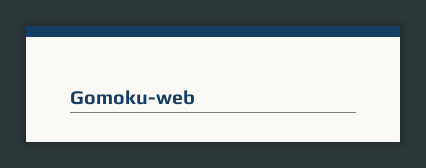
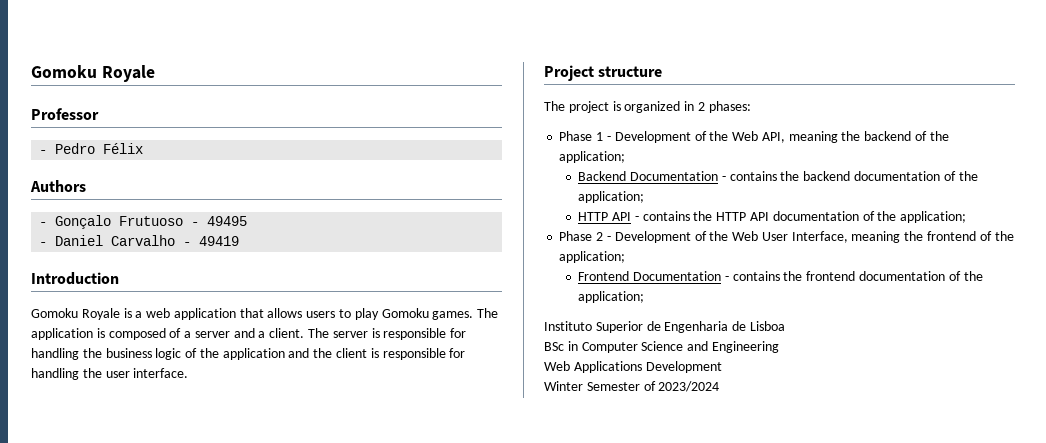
[70,90,195,105] Gomoku-web -> [31,65,155,82] [31,108,99,120] [39,143,144,154] [30,180,86,192] [39,215,248,229] [39,235,240,246] [31,272,119,285] [31,308,499,320] [31,328,467,340] [31,348,466,360] [31,368,189,380] [544,65,663,81] [544,101,751,113] [559,131,949,143] [559,151,626,163] [578,171,978,181] [578,191,645,203] [578,211,967,223] [559,231,1014,243] [559,251,626,263] [578,271,983,281] [578,291,645,303] [544,321,785,333] [544,341,779,353] [544,361,722,373] [544,381,720,392] Gomoku Royale // Professor // - Pedro Félix // Authors // - Gonçalo Frutuoso - 49495 // - Daniel Carvalho - 49419 // Introduction // Gomoku Royale is a web application that allows users to play Gomoku games. The application is composed of a server and a client. The server is responsible for handling the business logic of the application and the client is responsible for handling the user interface. // Project structure // The project is organized in 2 phases: // Phase 1 - Development of the Web API, meaning the backend of the application; // Backend Documentation - contains the backend documentation of the application; // HTTP API - contains the HTTP API documentation of the application; // Phase 2 - Development of the Web User Interface, meaning the frontend of the application; // Frontend Documentation - contains the frontend documentation of the application; // Instituto Superior de Engenharia de Lisboa // BSc in Computer Science and Engineering // Web Applications Development // Winter Semester of 2023/2024

